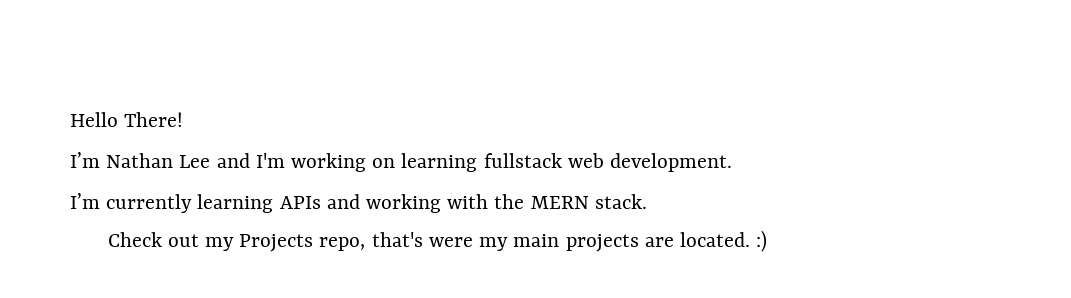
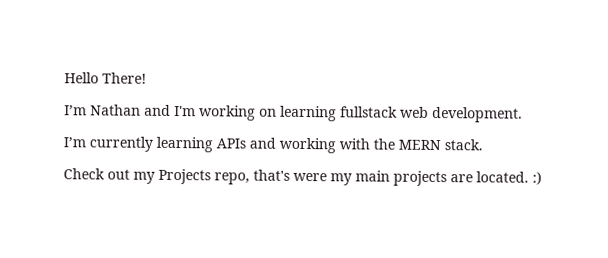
[179,155,211,168] Lee -> (141, 110) none

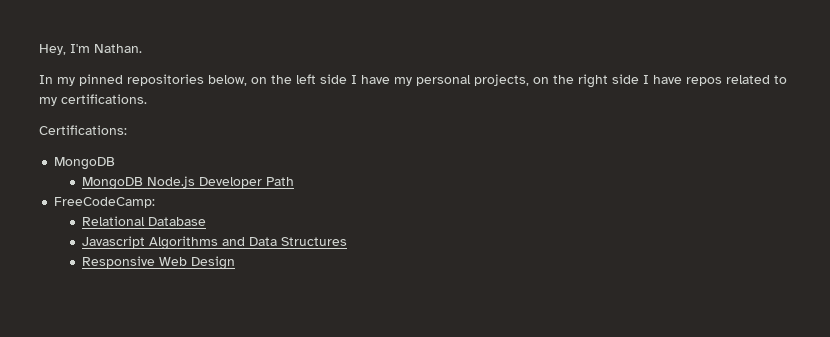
[64,72,147,84] [64,104,523,123] [63,136,483,154] [63,168,542,187] Hello There! // I’m Nathan and I'm working on learning fullstack web development. // I’m currently learning APIs and working with the MERN stack. // Check out my Projects repo, that's were my main projects are located. :) -> [39,44,142,55] [39,74,787,88] [39,94,147,106] [39,125,127,135] [54,157,116,170] [82,176,295,190] [54,197,156,208] [82,216,207,226] [82,236,348,250] [82,256,236,270] Hey, I'm Nathan. // In my pinned repositories below, on the left side I have my personal projects, on the right side I have repos related to my certifications. // Certifications: // MongoDB // MongoDB Node.js Developer Path // FreeCodeCamp: // Relational Database // Javascript Algorithms and Data Structures // Responsive Web Design

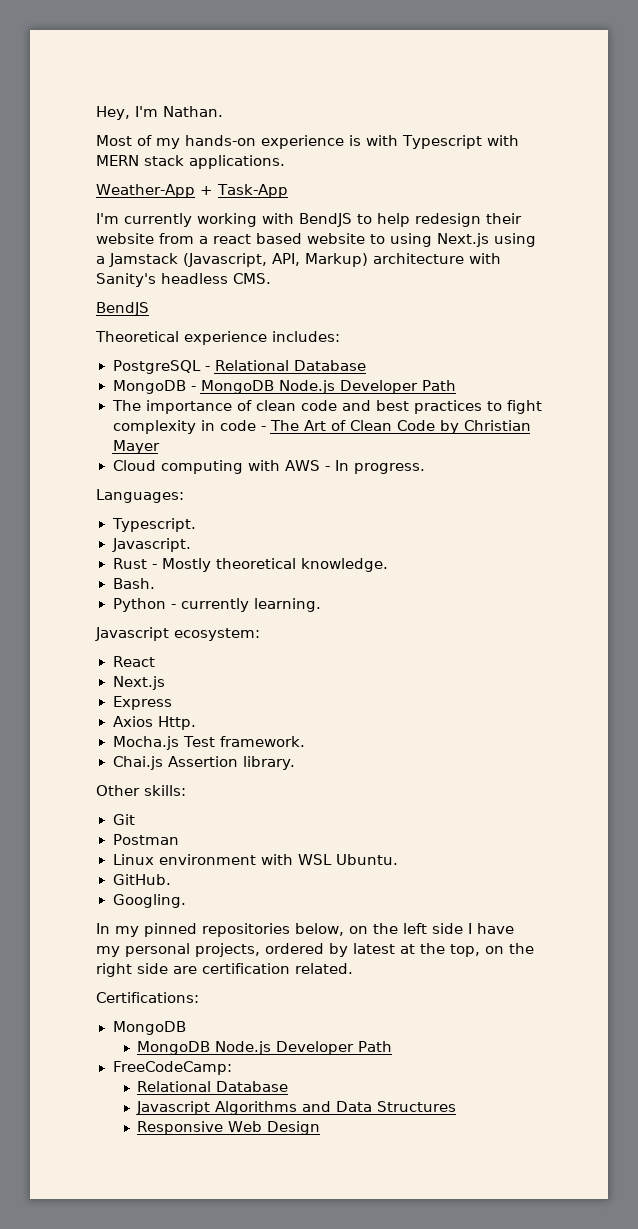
(142, 48) none -> [96,135,519,149] [96,155,285,169] [96,184,288,198] [96,213,522,227] [96,233,536,247] [96,253,501,267] [96,273,271,287] [96,302,149,316] [95,331,340,345] [112,360,366,374] [112,380,456,394] [111,400,542,414] [112,420,531,434] [112,440,160,454] [112,460,425,474] [96,489,184,503] [111,518,197,532] [111,538,191,552] [112,558,388,572] [112,578,155,589] [112,598,321,612] [95,627,260,641] [112,656,155,667] [112,676,165,690] [112,696,172,710] [112,716,196,730] [112,736,306,750] [112,756,296,770] [96,785,186,796] [112,814,135,825] [112,834,179,845] [112,854,398,865] [112,874,171,885] [112,894,186,908] // Most of my hands-on experience is with Typescript with MERN stack applications. // Weather-App + Task-App // I'm currently working with BendJS to help redesign their website from a react based website to using Next.js using a Jamstack (Javascript, API, Markup) architecture with Sanity's headless CMS. // BendJS // Theoretical experience includes: // PostgreSQL - Relational Database // MongoDB - MongoDB Node.js Developer Path // The importance of clean code and best practices to fight complexity in code - The Art of Clean Code by Christian Mayer // Cloud computing with AWS - In progress. // Languages: // Typescript. // Javascript. // Rust - Mostly theoretical knowledge. // Bash. // Python - currently learning. // Javascript ecosystem: // React // Next.js // Express // Axios Http. // Mocha.js Test framework. // Chai.js Assertion library. // Other skills: // Git // Postman // Linux environment with WSL Ubuntu. // GitHub. // Googling.
[533,74,787,88] [39,94,147,106] on the right side I have repos related to my certifications. -> [265,943,534,957] [96,963,353,977] ordered by latest at the top, on the right side are certification related.

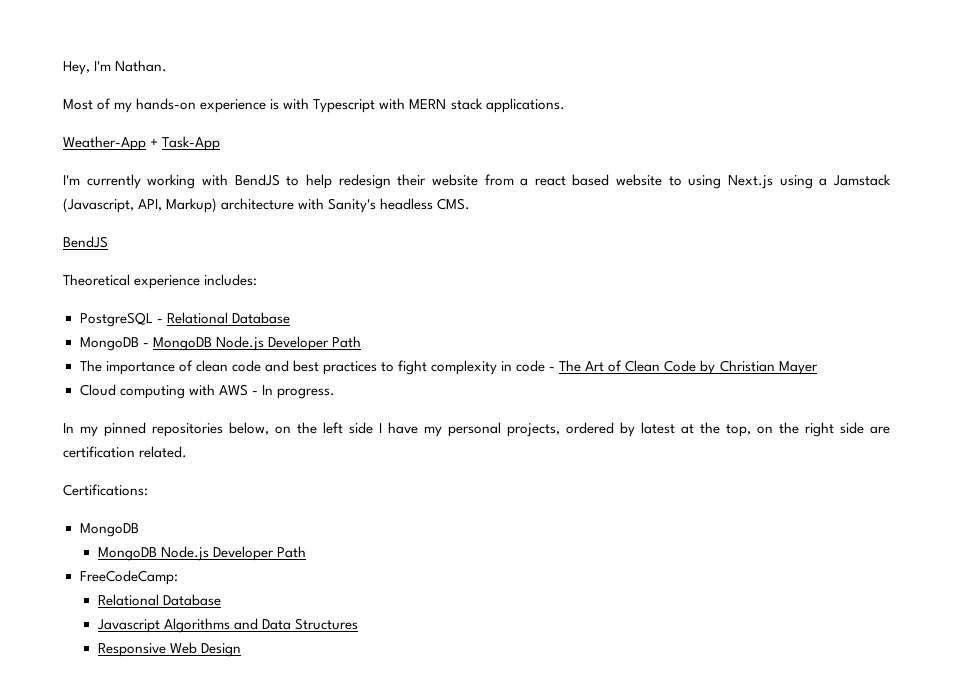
[96,489,184,503] [111,518,197,532] [111,538,191,552] [112,558,388,572] [112,578,155,589] [112,598,321,612] [95,627,260,641] [112,656,155,667] [112,676,165,690] [112,696,172,710] [112,716,196,730] [112,736,306,750] [112,756,296,770] [96,785,186,796] [112,814,135,825] [112,834,179,845] [112,854,398,865] [112,874,171,885] [112,894,186,908] // Languages: // Typescript. // Javascript. // Rust - Mostly theoretical knowledge. // Bash. // Python - currently learning. // Javascript ecosystem: // React // Next.js // Express // Axios Http. // Mocha.js Test framework. // Chai.js Assertion library. // Other skills: // Git // Postman // Linux environment with WSL Ubuntu. // GitHub. // Googling. -> (335, 393) none

